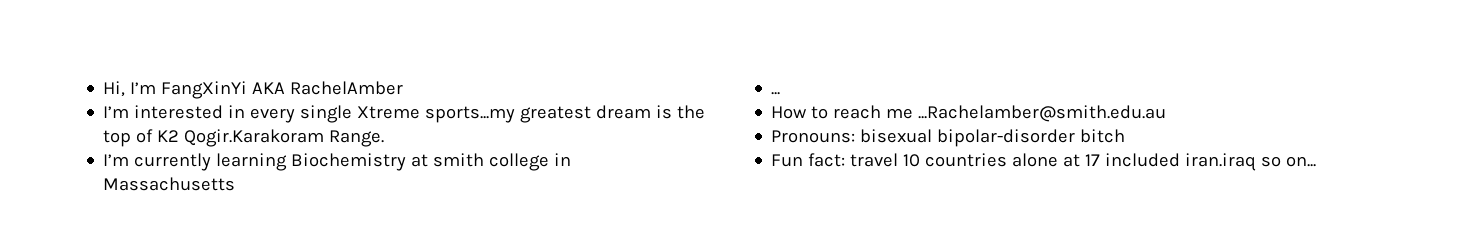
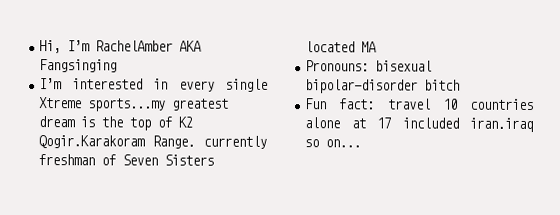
[161,81,404,99] FangXinYi AKA RachelAmber -> [95,40,203,52] [39,59,118,73] RachelAmber AKA Fangsinging
[103,153,572,171] [103,177,236,191] [771,92,781,95] [771,105,1167,122] // I’m currently learning Biochemistry at smith college in Massachusetts // ... // How to reach me ...Rachelamber@smith.edu.au -> [203,135,267,149] [38,154,215,166] [305,41,378,53] currently freshman of Seven Sisters located MA

